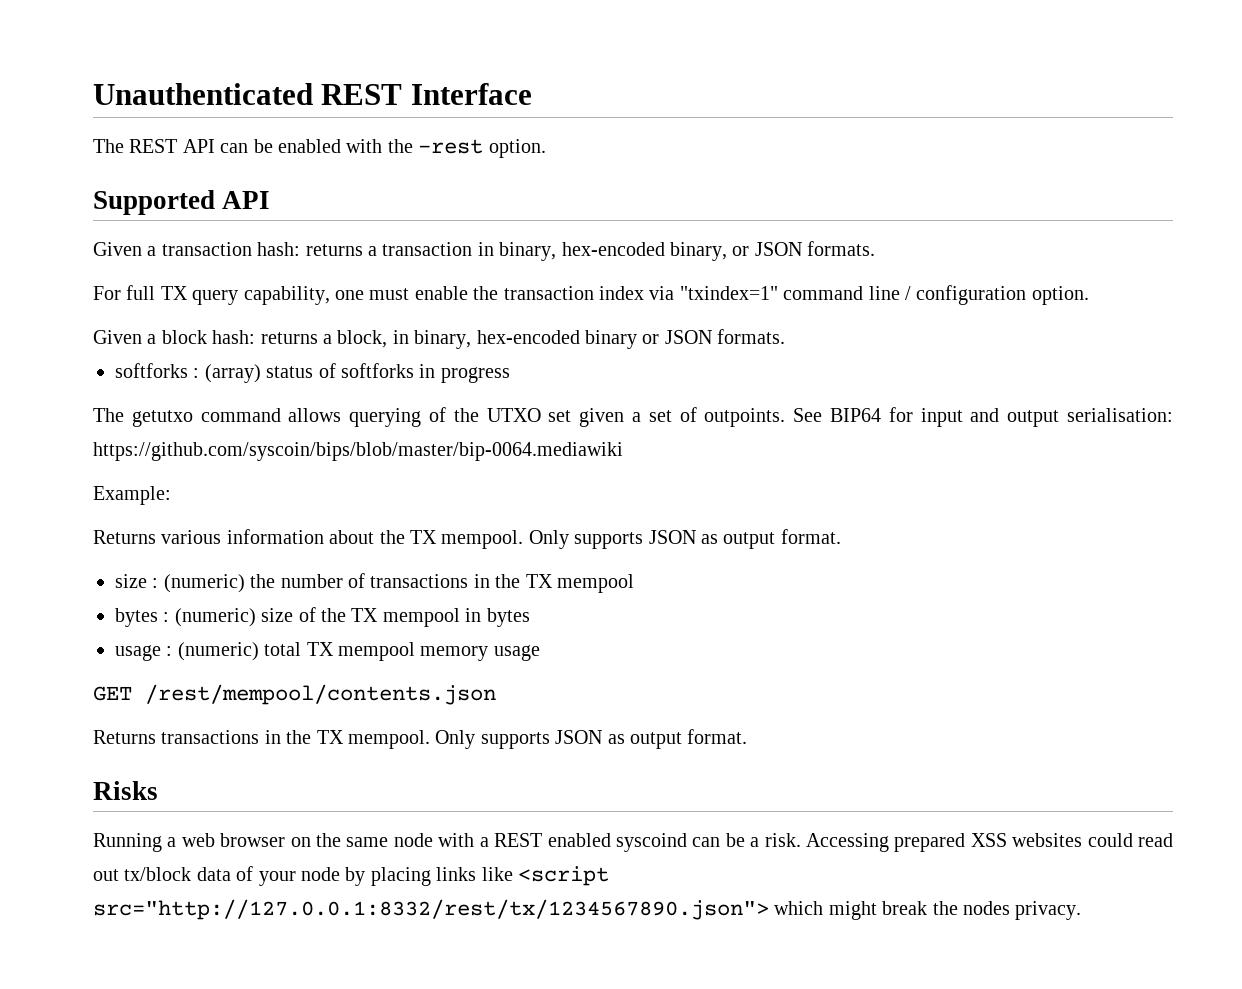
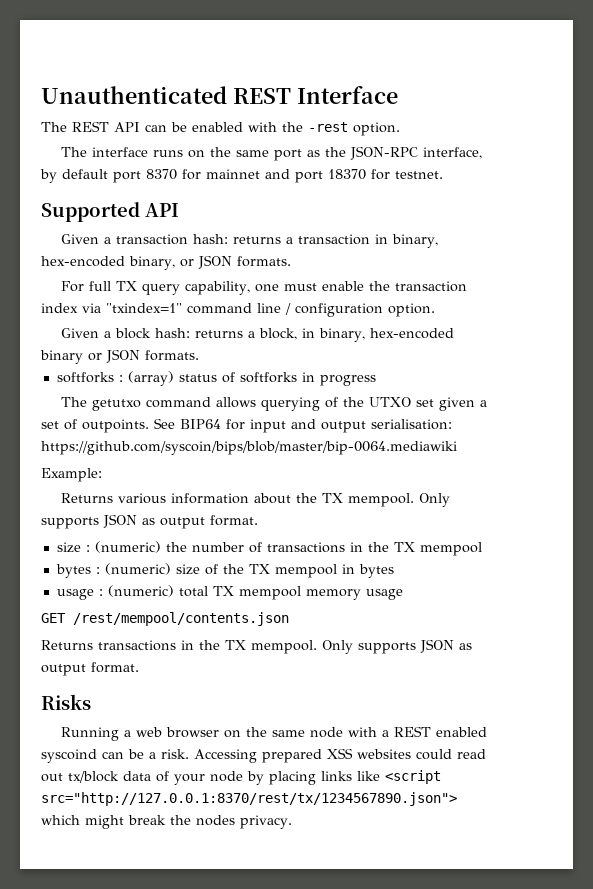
(546, 148) none -> [61,146,483,161] [40,169,443,183] // The interface runs on the same port as the JSON-RPC interface, by default port 8370 for mainnet and port 18370 for testnet.
[93,899,769,920] src="http://127.0.0.1:8332/rest/tx/1234567890.json"> -> [41,792,457,806] src="http://127.0.0.1:8370/rest/tx/1234567890.json">

